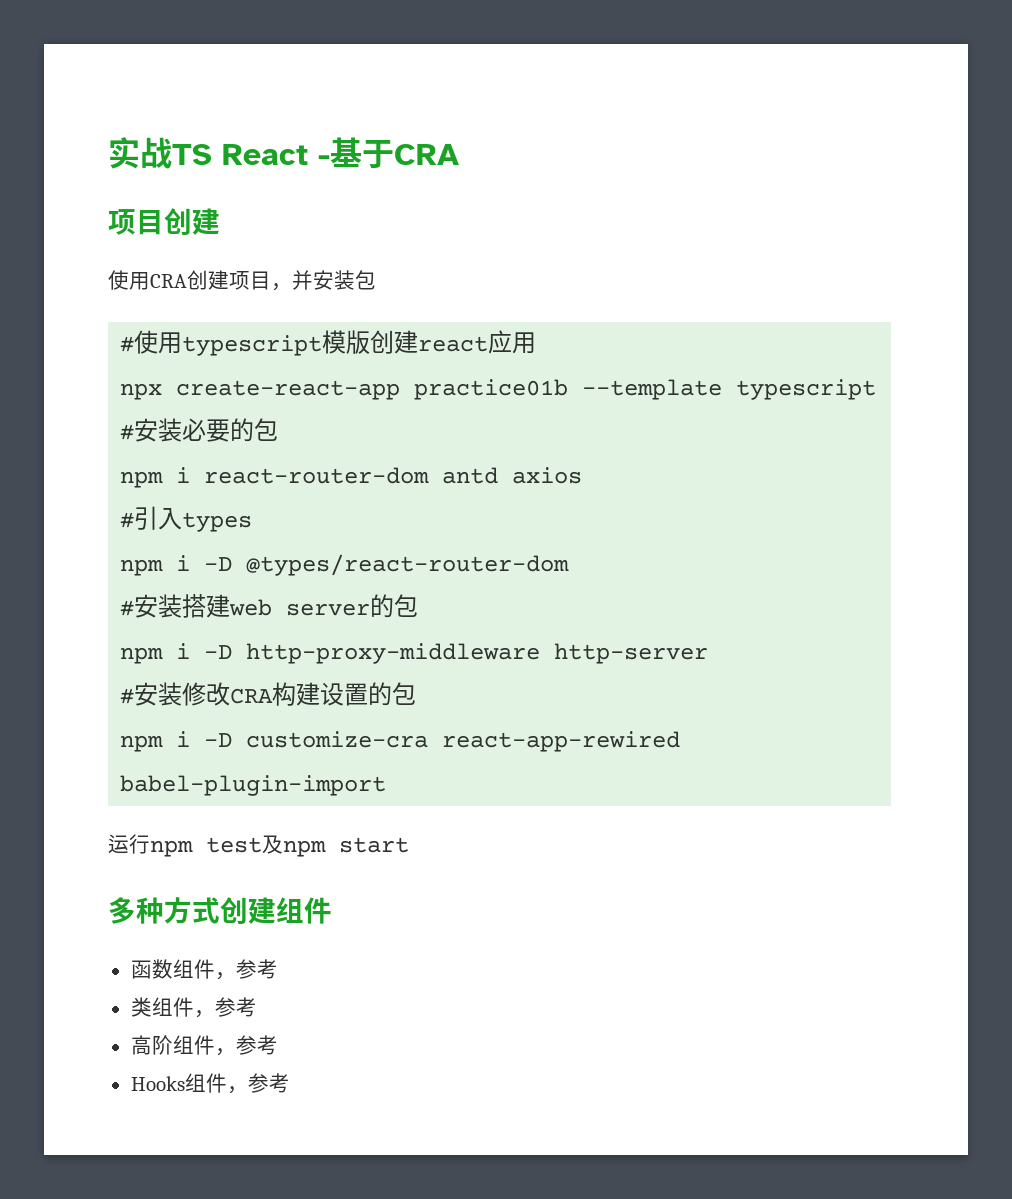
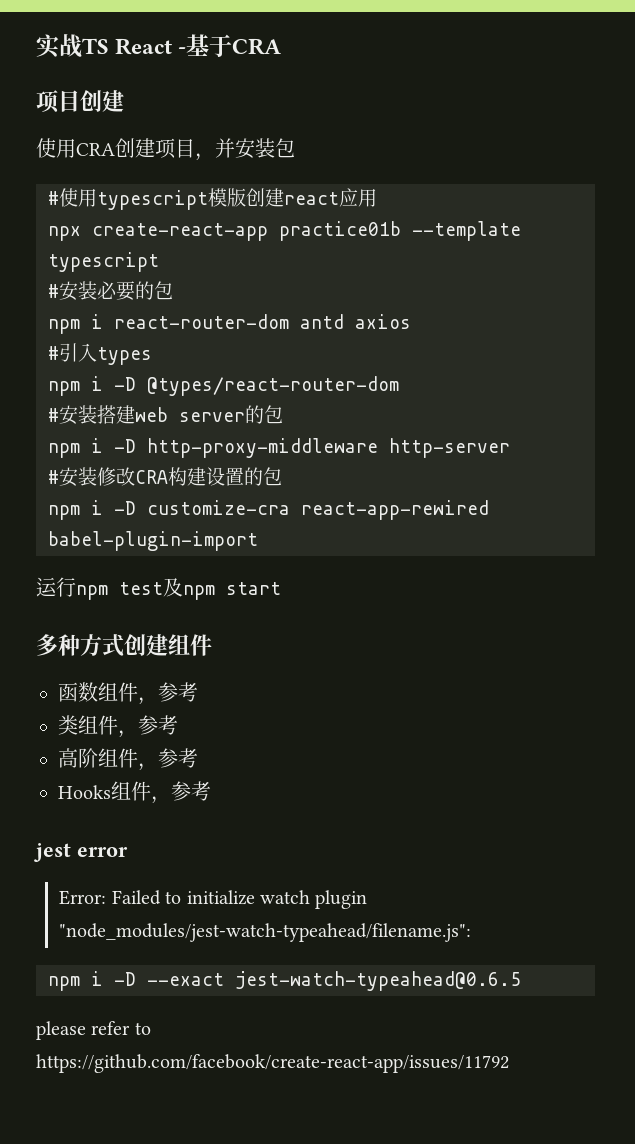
(290, 1083) none -> [34,843,128,862] [59,890,368,909] [59,923,472,942] [48,971,521,991] [36,1021,151,1040] [36,1054,509,1073] // jest error // Error: Failed to initialize watch plugin "node_modules/jest-watch-typeahead/filename.js": // npm i -D --exact jest-watch-typeahead@0.6.5 // please refer to https://github.com/facebook/create-react-app/issues/11792

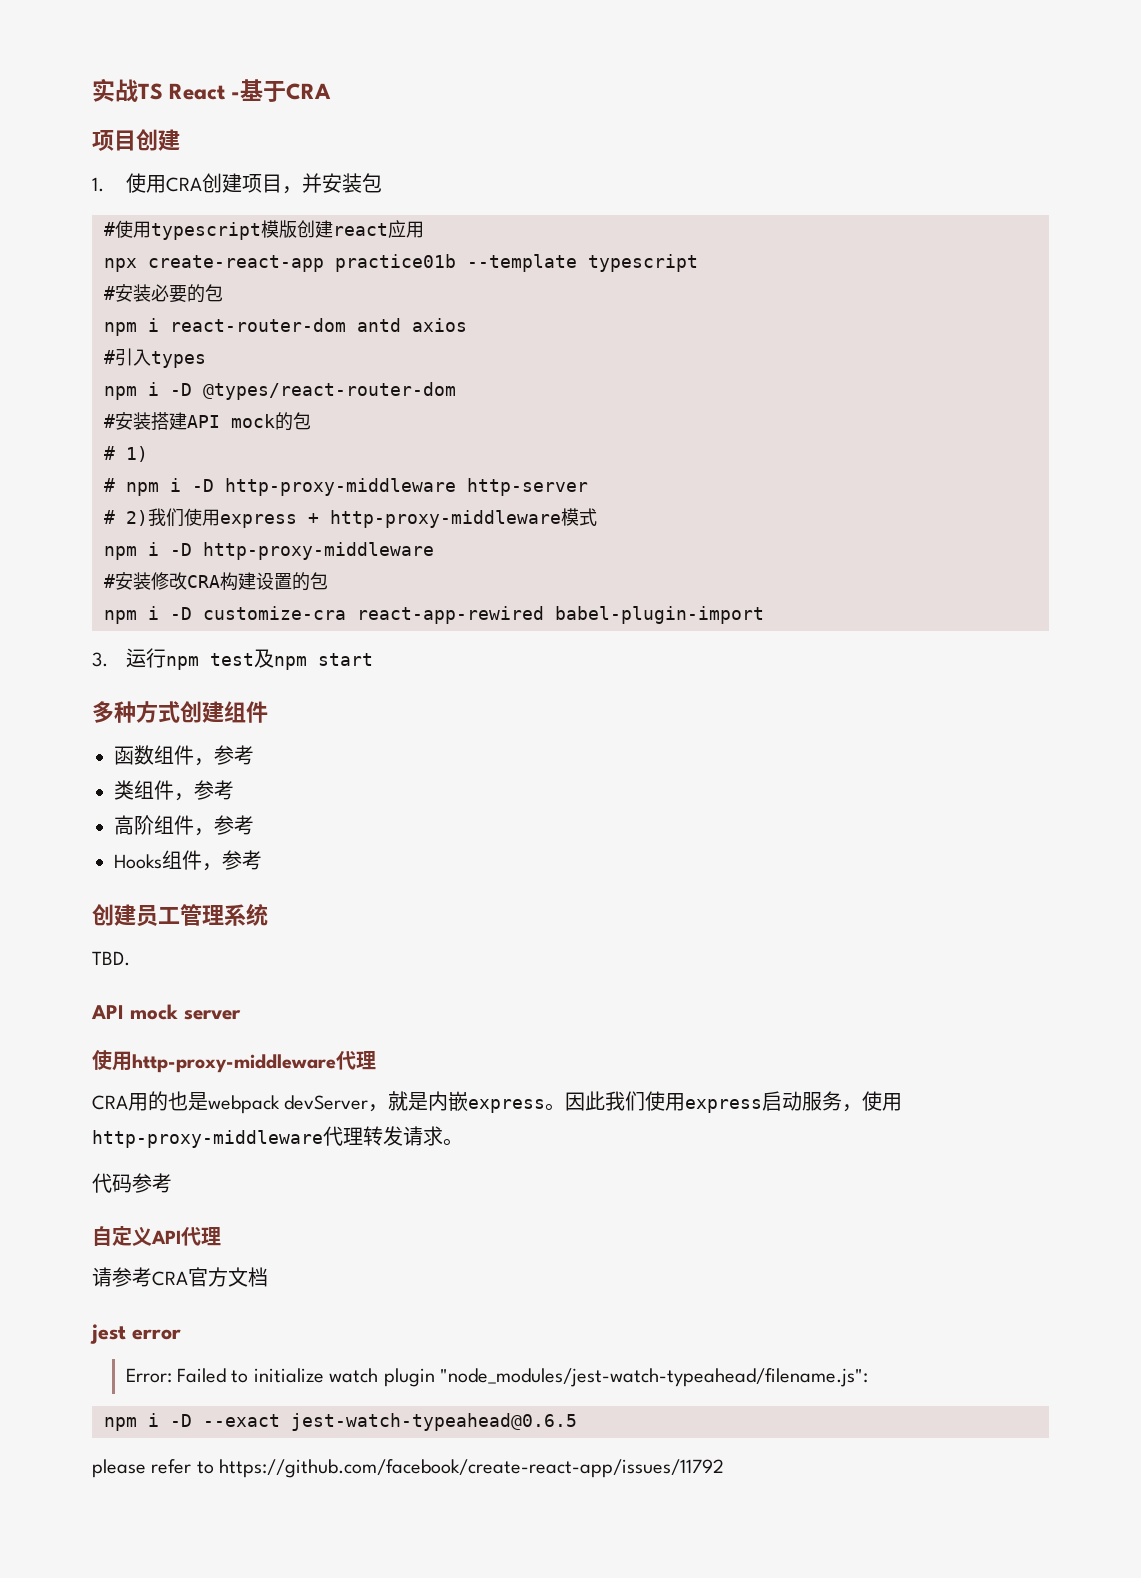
(124, 101) none -> [92,177,104,192] 1.
[135,405,283,424] [48,438,510,458] web server的包 // npm i -D http-proxy-middleware http-server -> [187,412,311,431] [104,446,148,462] [104,478,588,496] [104,508,597,528] [104,542,434,560] API mock的包 // # 1) // # npm i -D http-proxy-middleware http-server // # 2)我们使用express + http-proxy-middleware模式 // npm i -D http-proxy-middleware
(258, 541) none -> [92,652,108,667] 3.
(211, 791) none -> [92,903,268,927] [92,951,130,966] [91,1004,241,1020] [92,1050,376,1073] [92,1091,903,1114] [92,1126,463,1148] [92,1173,172,1193] [92,1226,221,1246] [92,1267,268,1287] // 创建员工管理系统 // TBD. // API mock server // 使用http-proxy-middleware代理 // CRA用的也是webpack devServer，就是内嵌express。因此我们使用express启动服务，使用http-proxy-middleware代理转发请求。 // 代码参考 // 自定义API代理 // 请参考CRA官方文档

